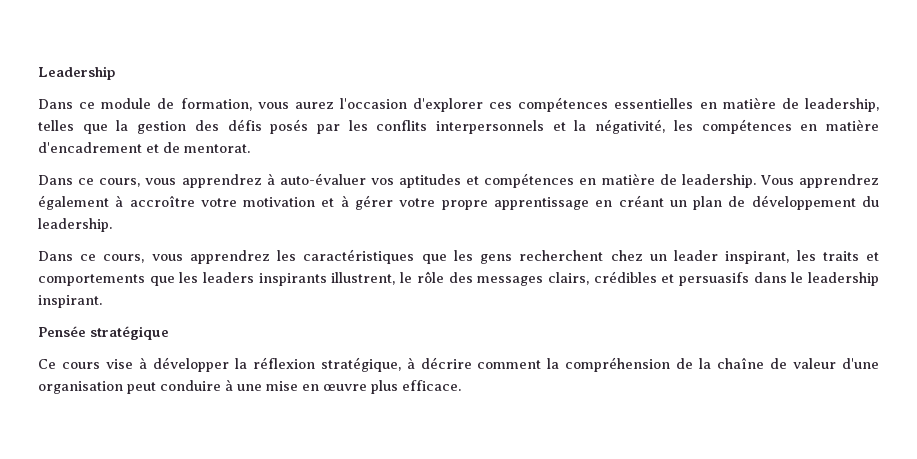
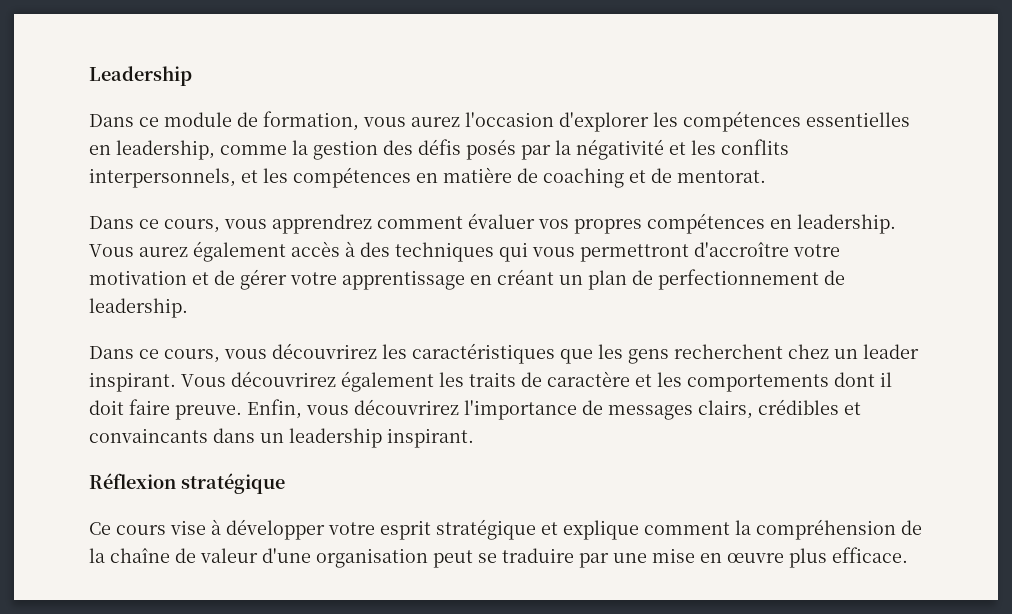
[489,102,513,109] ces -> [653,112,678,127] les
[722,97,879,112] [38,120,108,134] matière de leadership, telles que -> [116,140,287,160] leadership, comme
[348,119,666,134] les conflits interpersonnels et la négativité, -> [555,139,789,160] [89,168,258,188] la négativité et les conflits interpersonnels, et
[38,142,142,153] d'encadrement -> [517,168,624,188] de coaching
[266,173,879,188] [38,195,195,210] à auto-évaluer vos aptitudes et compétences en matière de leadership. Vous apprendrez également à accroître -> [377,213,896,234] [89,241,789,262] comment évaluer vos propres compétences en leadership. Vous aurez également accès à des techniques qui vous permettront d'accroître
[340,195,349,207] à -> [214,270,235,285] de
[441,200,488,210] propre -> (337, 278) none
[751,195,879,210] développement du -> [658,269,845,290] perfectionnement de
[189,250,270,264] apprendrez -> [272,343,377,359] découvrirez
[725,250,880,264] [38,271,473,286] inspirant, les traits et comportements que les leaders inspirants illustrent, le rôle des -> [89,371,892,392] [89,399,603,420] inspirant. Vous découvrirez également les traits de caractère et les comportements dont il doit faire preuve. Enfin, vous découvrirez l'importance de
[678,272,804,286] persuasifs dans le -> [89,428,284,443] convaincants dans un
[38,326,86,337] Pensée -> [89,473,176,489] Réflexion
[234,357,472,372] la réflexion stratégique, à décrire -> [328,519,639,540] votre esprit stratégique et explique
[160,379,233,391] conduire à -> [478,548,609,568] se traduire par

